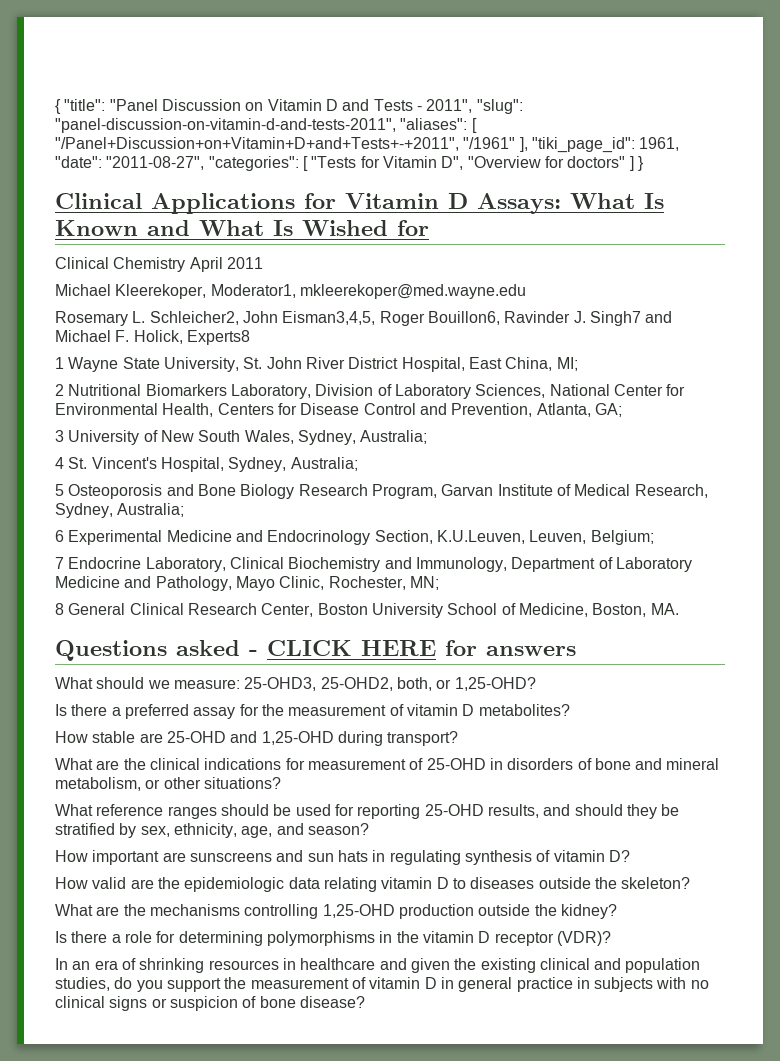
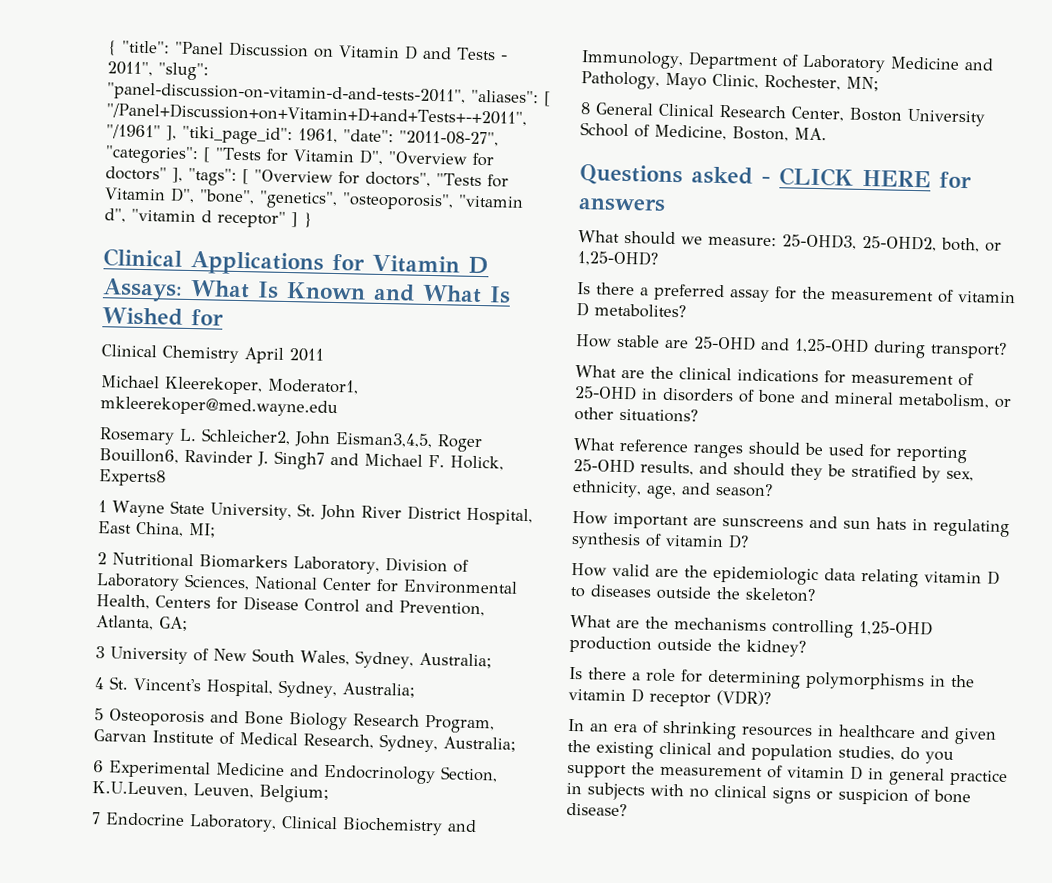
(626, 162) none -> [172,167,509,188] [104,187,524,211] [104,208,286,228] ], "tags": [ "Overview for doctors", "Tests for Vitamin D", "bone", "genetics", "osteoporosis", "vitamin d", "vitamin d receptor"

